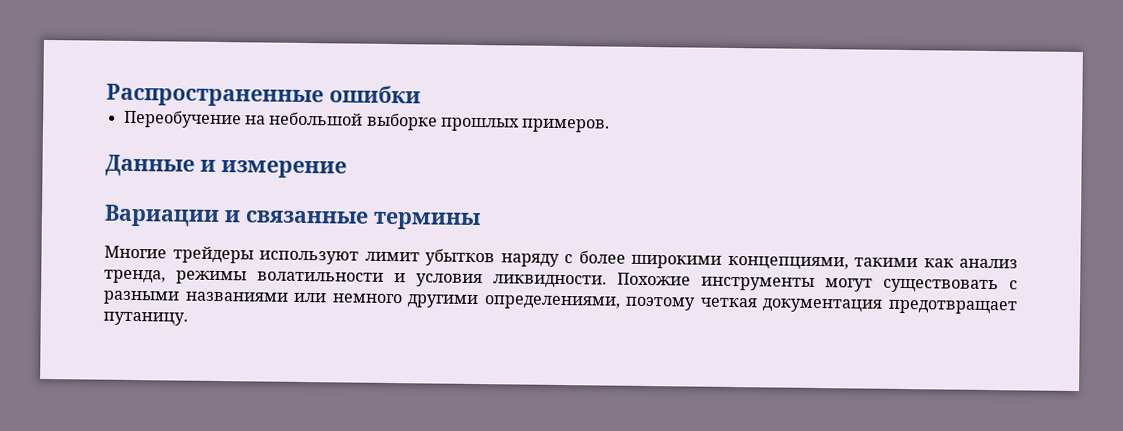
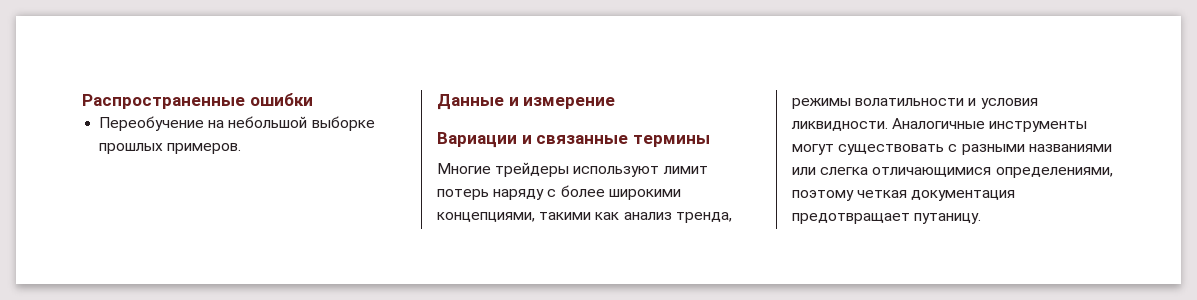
[425,248,495,267] убытков -> [437,189,489,200] потерь
[617,272,691,286] Похожие -> [892,118,986,129] Аналогичные
[331,293,480,309] немного другими -> [820,167,992,177] слегка отличающимися

